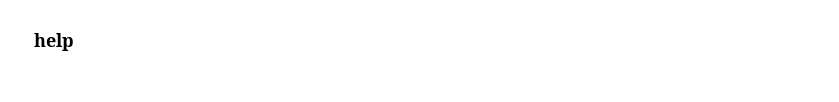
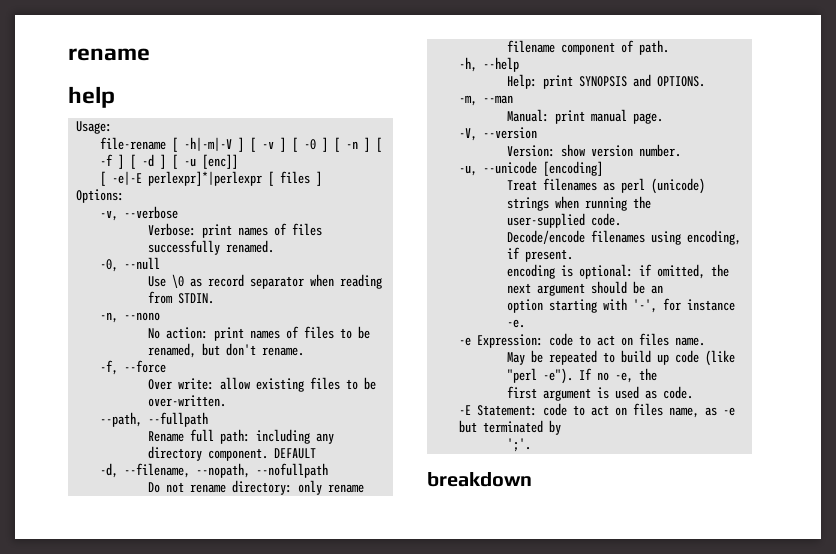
(34, 42) none -> [68,48,150,61] rename //
(74, 42) none -> [76,121,113,134] [100,137,383,152] [100,154,239,169] [100,171,323,186] [76,189,125,203] [100,206,179,221] [148,223,323,238] [148,240,275,255] [100,257,161,272] [148,274,383,289] [148,291,215,304] [100,312,161,323] [148,326,371,341] [148,343,305,358] [100,360,167,375] [148,377,377,392] [148,395,227,407] [100,412,209,427] [148,429,335,444] [148,446,317,461] [100,463,329,478] [148,480,365,495] [507,40,670,55] [459,57,520,72] [507,74,706,89] [459,95,514,106] [507,109,664,124] [459,127,538,141] [507,144,682,157] [459,161,604,176] [507,178,706,194] [507,196,652,211] [507,213,622,228] [507,230,742,245] [507,247,574,262] [507,264,730,279] [507,281,664,296] [507,298,736,313] [507,319,526,328] [459,333,706,348] [507,350,736,366] [507,368,658,384] [507,386,694,401] [459,403,736,418] [459,420,562,435] [507,438,532,452] [427,472,532,487] // Usage: // file-rename [ -h|-m|-V ] [ -v ] [ -0 ] [ -n ] [ -f ] [ -d ] [ -u [enc]] // [ -e|-E perlexpr]*|perlexpr [ files ] // Options: // -v, --verbose // Verbose: print names of files successfully renamed. // -0, --null // Use \0 as record separator when reading from STDIN. // -n, --nono // No action: print names of files to be renamed, but don't rename. // -f, --force // Over write: allow existing files to be over-written. // --path, --fullpath // Rename full path: including any directory component. DEFAULT // -d, --filename, --nopath, --nofullpath // Do not rename directory: only rename filename component of path. // -h, --help // Help: print SYNOPSIS and OPTIONS. // -m, --man // Manual: print manual page. // -V, --version // Version: show version number. // -u, --unicode [encoding] // Treat filenames as perl (unicode) strings when running the // user-supplied code. // Decode/encode filenames using encoding, if present. // encoding is optional: if omitted, the next argument should be an // option starting with '-', for instance -e. // -e Expression: code to act on files name. // May be repeated to build up code (like "perl -e"). If no -e, the // first argument is used as code. // -E Statement: code to act on files name, as -e but terminated by // ';'. // breakdown

